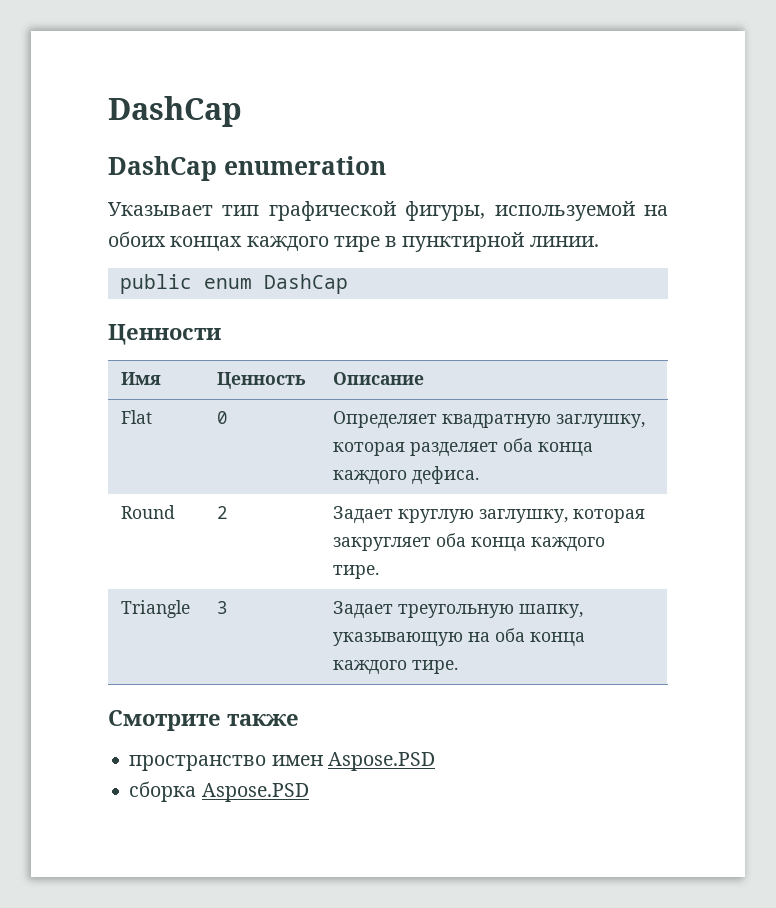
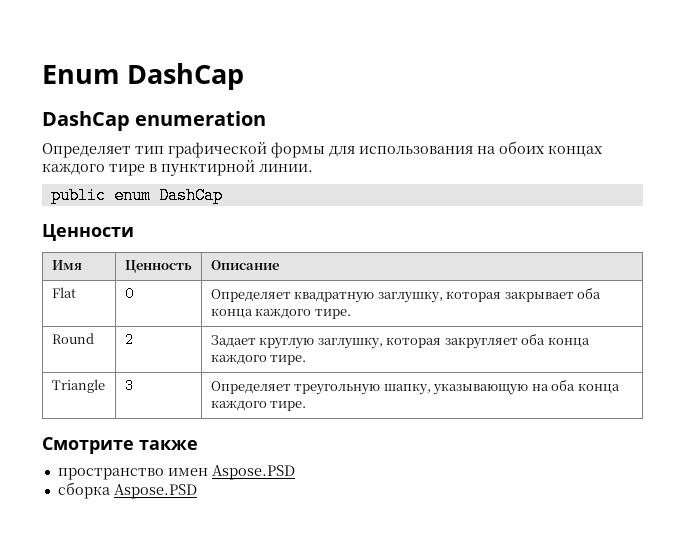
(108, 111) none -> [42,65,120,84] Enum
[108,202,213,216] Указывает -> [42,143,131,158] Определяет
[405,201,635,221] фигуры, используемой -> [271,142,473,158] формы для использования
[410,438,594,457] [333,466,480,485] разделяет оба конца каждого дефиса. -> [504,287,602,302] [210,308,351,319] закрывает оба конца каждого тире.
[333,601,394,619] Задает -> [210,381,291,394] Определяет

